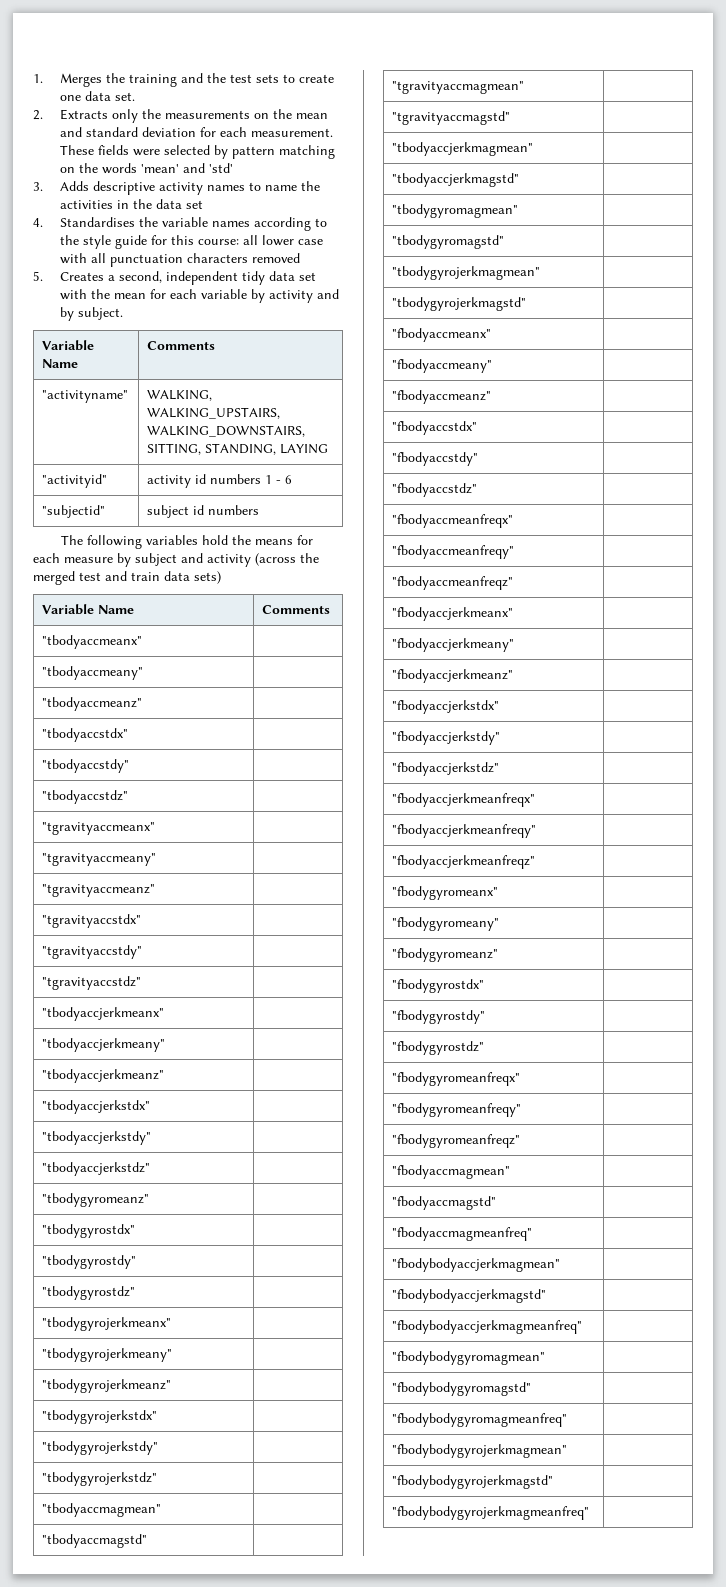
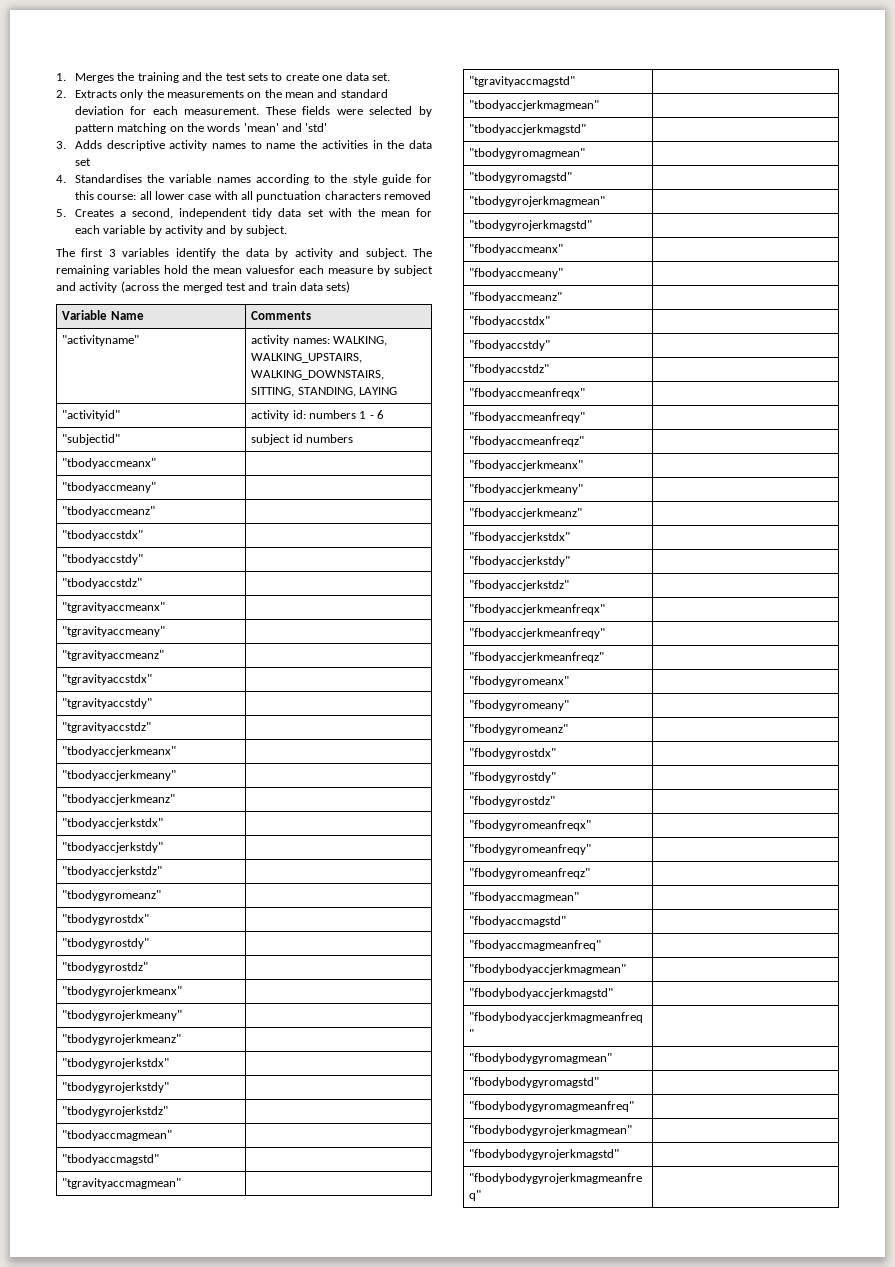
[42,340,95,351] [42,359,79,368] [147,341,216,350] [42,390,129,403] [147,390,213,401] [147,407,281,419] [147,425,306,437] [147,443,329,455] [42,474,108,488] [147,474,293,488] [42,505,106,518] [147,505,260,518] [60,535,142,549] // Variable Name | Comments // "activityname" | WALKING, WALKING_UPSTAIRS, WALKING_DOWNSTAIRS, SITTING, STANDING, LAYING // "activityid" | activity id numbers 1 - 6 // "subjectid" | subject id numbers // The following -> [56,248,432,259] [56,265,109,276] // The first 3 variables identify the data by activity and subject. The remaining
[254,535,313,545] means for -> [213,265,295,274] mean valuesfor
(331, 609) none -> [62,335,140,346] [251,335,388,346] [251,353,363,363] [251,370,385,380] [251,387,398,397] [62,410,121,421] [251,410,385,421] [62,434,121,445] [251,434,354,445] // "activityname" | activity names: WALKING, WALKING_UPSTAIRS, WALKING_DOWNSTAIRS, SITTING, STANDING, LAYING // "activityid" | activity id: numbers 1 - 6 // "subjectid" | subject id numbers

